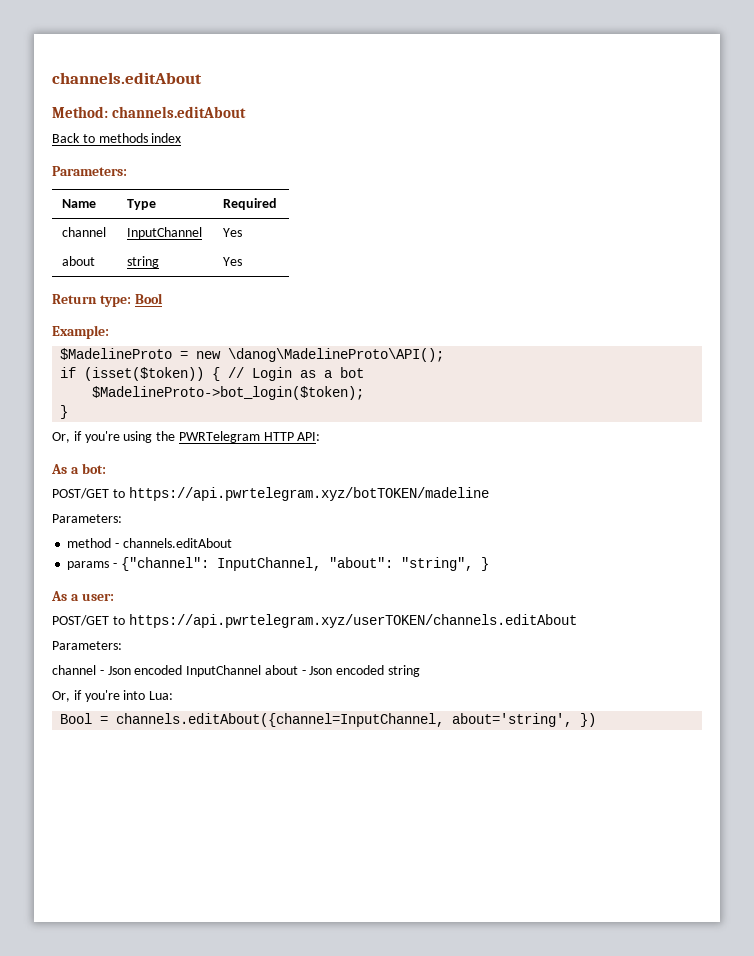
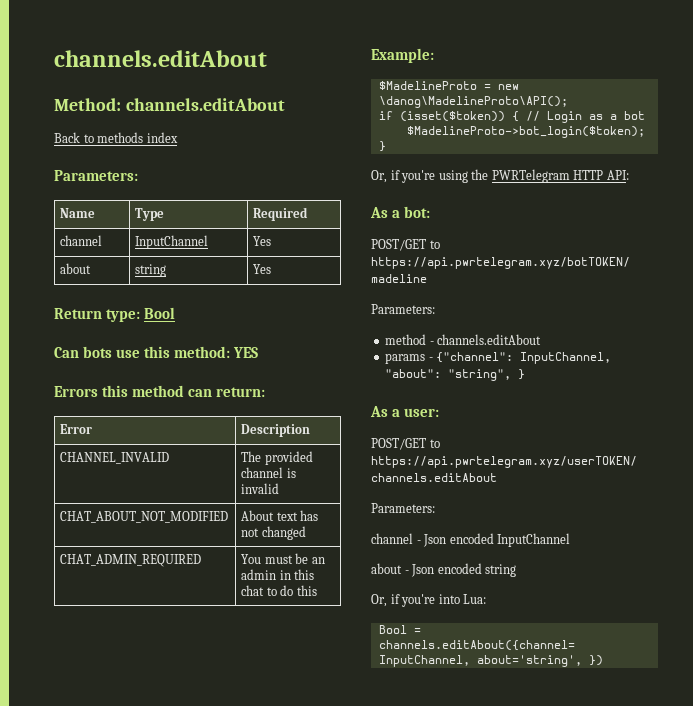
(163, 298) none -> [54,346,259,358] [54,385,266,397] [60,424,93,434] [241,424,311,437] [60,452,170,464] [241,451,313,465] [241,467,296,478] [241,483,280,494] [60,511,229,523] [241,510,319,521] [241,526,306,540] [60,554,202,567] [241,553,325,564] [241,569,315,580] [241,585,317,596] // Can bots use this method: YES // Errors this method can return: // Error | Description // CHANNEL_INVALID | The provided channel is invalid // CHAT_ABOUT_NOT_MODIFIED | About text has not changed // CHAT_ADMIN_REQUIRED | You must be an admin in this chat to do this
(262, 671) none -> (571, 540) //

